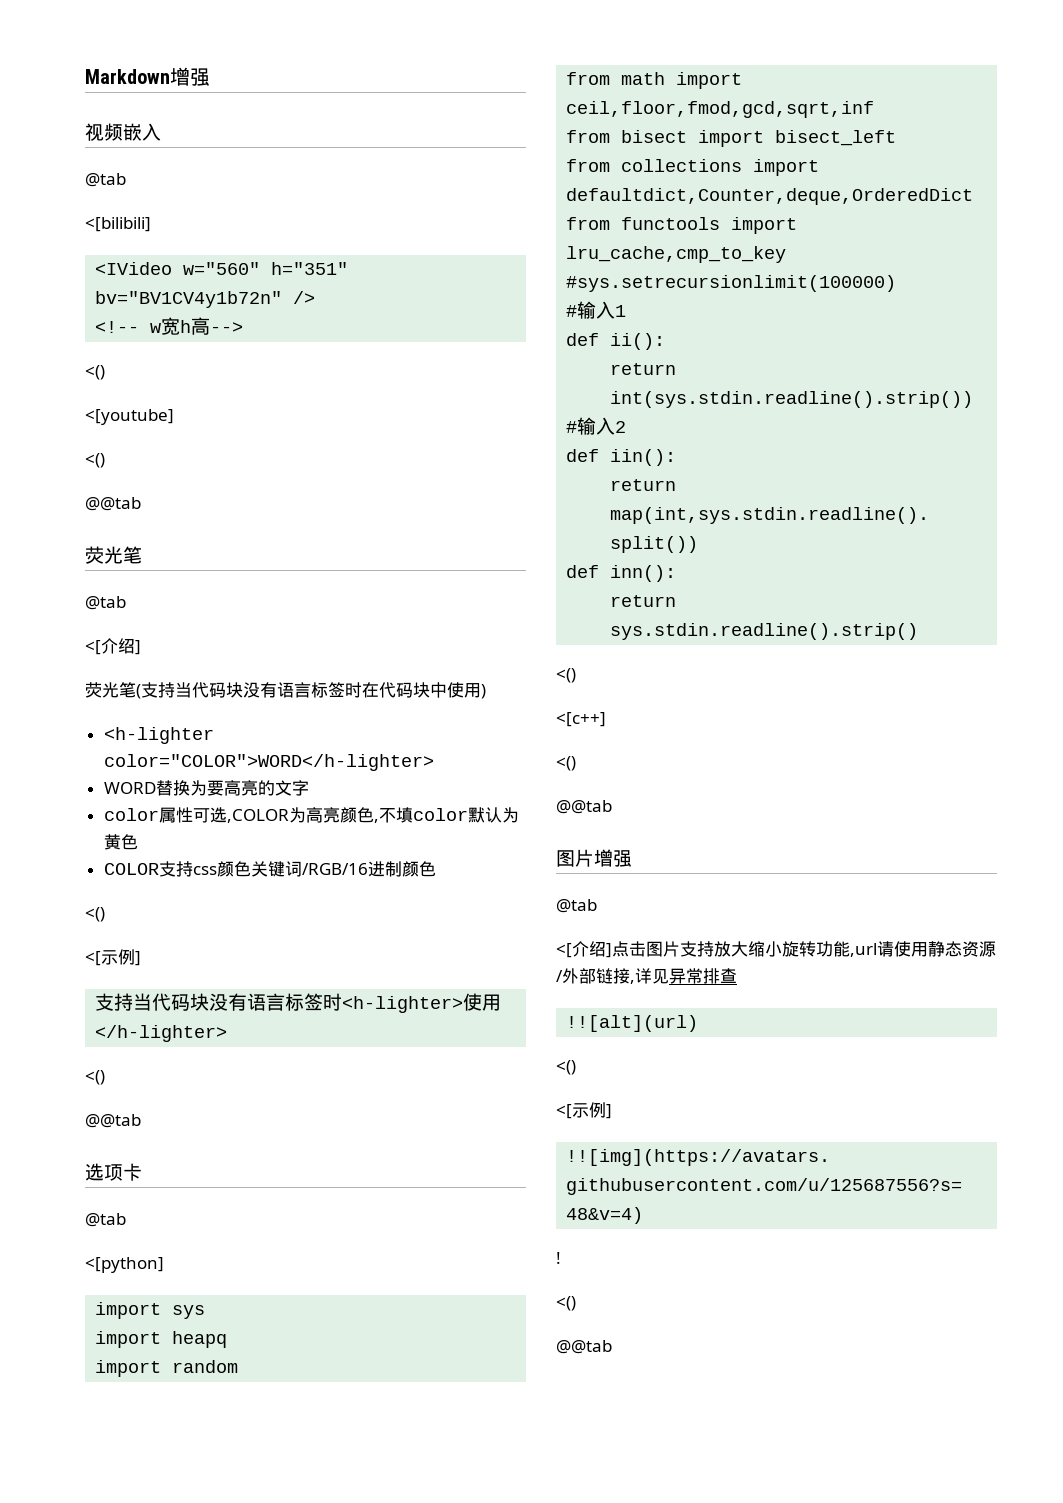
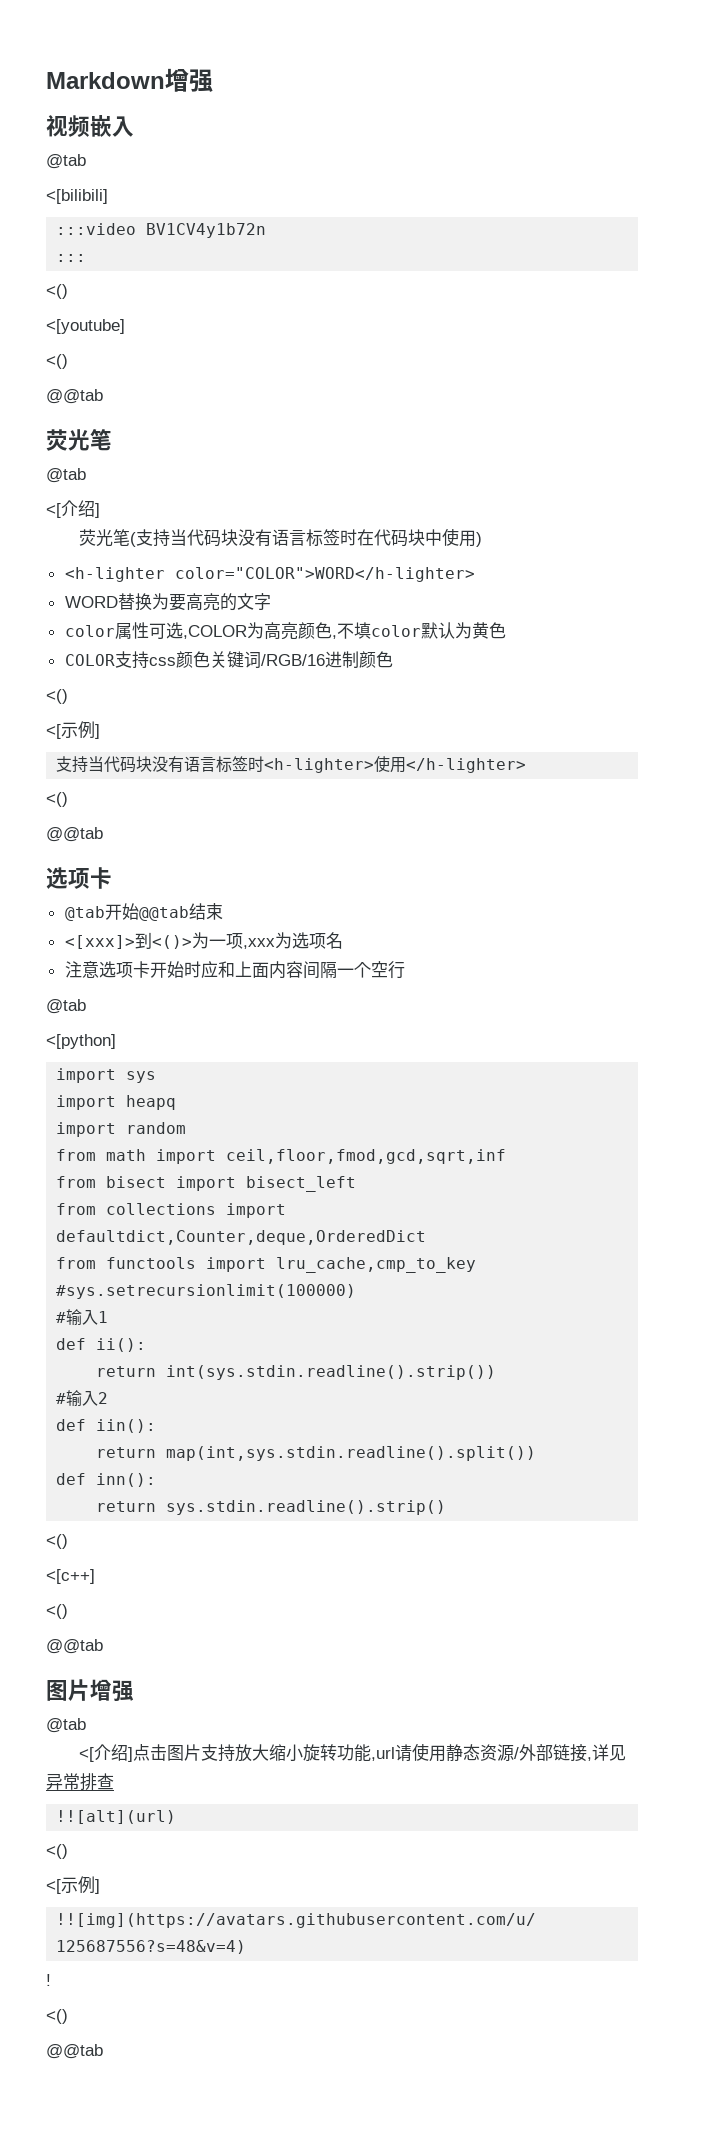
[95,262,349,275] [95,291,316,308] [95,317,244,335] <IVideo w="560" h="351" bv="BV1CV4y1b72n" /> // <!-- w宽h高--> -> [56,223,267,238] [56,254,87,262] :::video BV1CV4y1b72n // :::
(142, 1172) none -> [64,903,223,921] [64,932,343,949] [64,961,405,979] // @tab开始@@tab结束 // <[xxx]>到<()>为一项,xxx为选项名 // 注意选项卡开始时应和上面内容间隔一个空行

